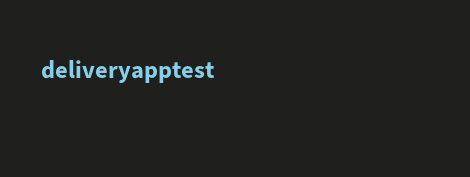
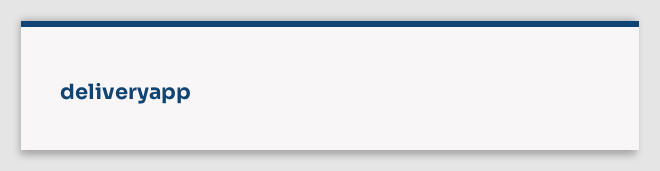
[41,60,214,83] deliveryapptest -> [60,82,191,104] deliveryapp

